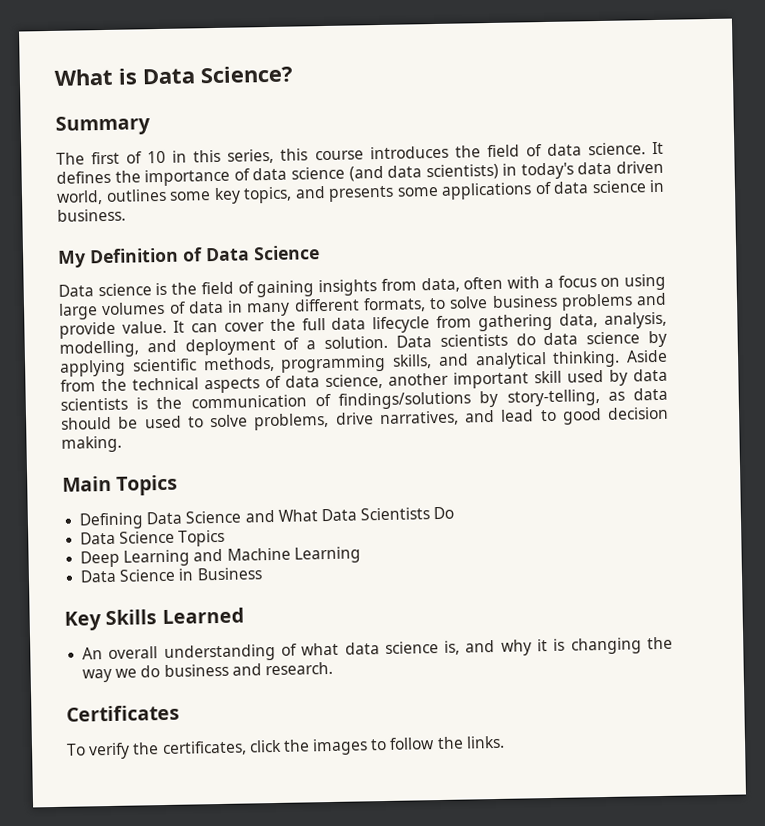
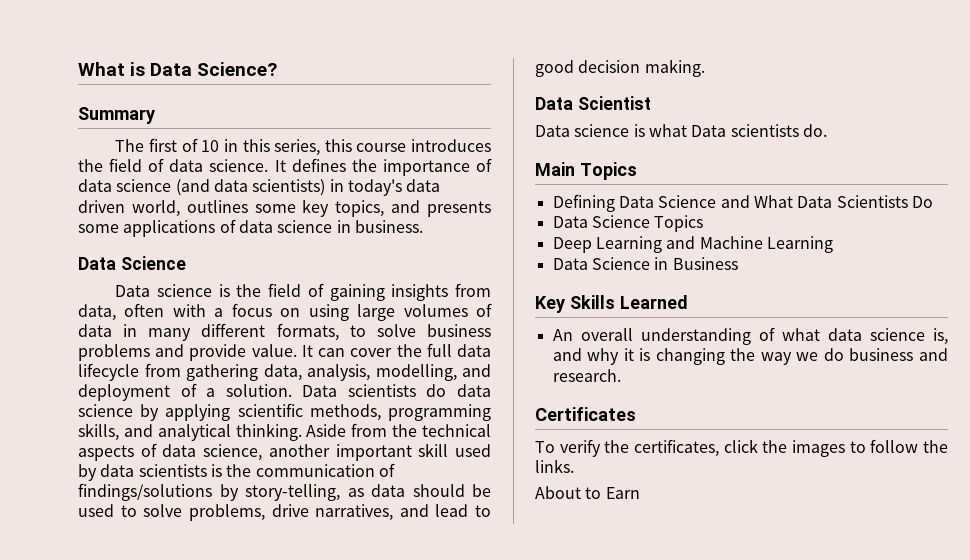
[58,247,203,268] My Definition of -> (423, 226) none
(122, 444) none -> [535,96,651,110] [535,124,827,137] // Data Scientist // Data science is what Data scientists do.
(505, 742) none -> [535,486,640,499] // About to Earn

